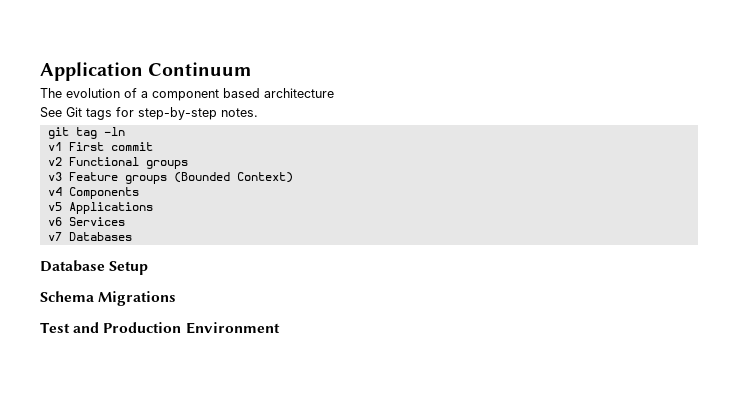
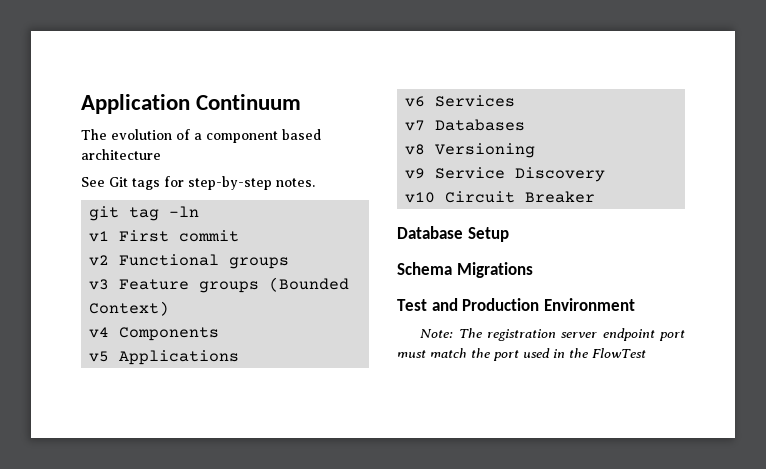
(132, 236) none -> [405,143,536,158] [405,167,606,182] [405,191,596,203] // v8 Versioning // v9 Service Discovery // v10 Circuit Breaker
(280, 328) none -> [420,328,685,341] [397,348,646,361] // Note: The registration server endpoint port must match the port used in the FlowTest

